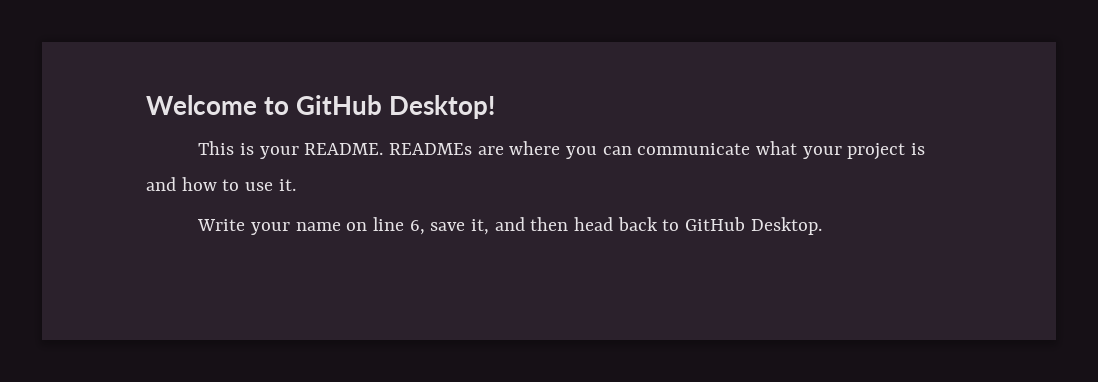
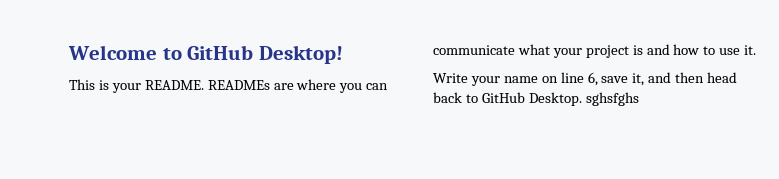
(822, 226) none -> [585,92,639,106] sghsfghs

